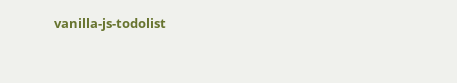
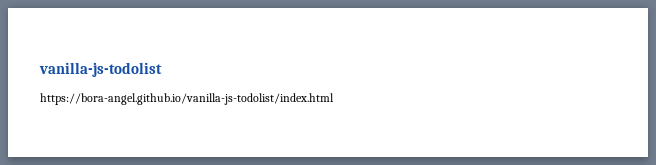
(166, 24) none -> [40,93,334,105] // https://bora-angel.github.io/vanilla-js-todolist/index.html

